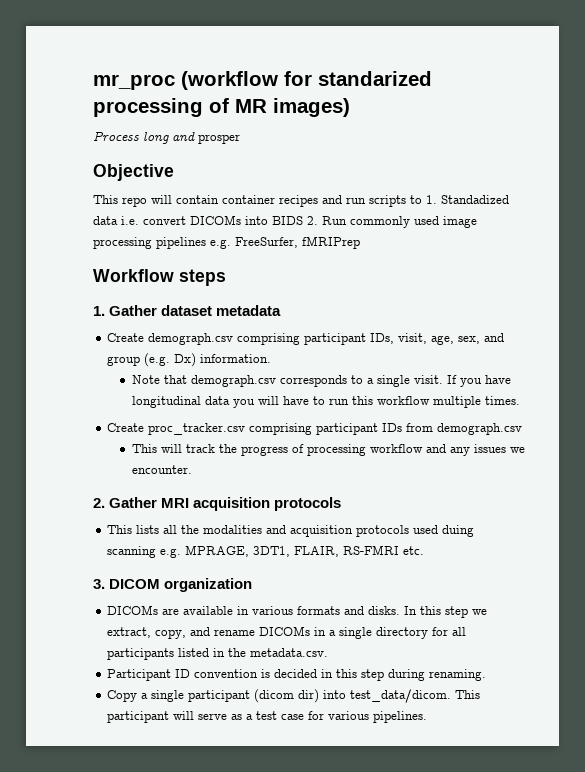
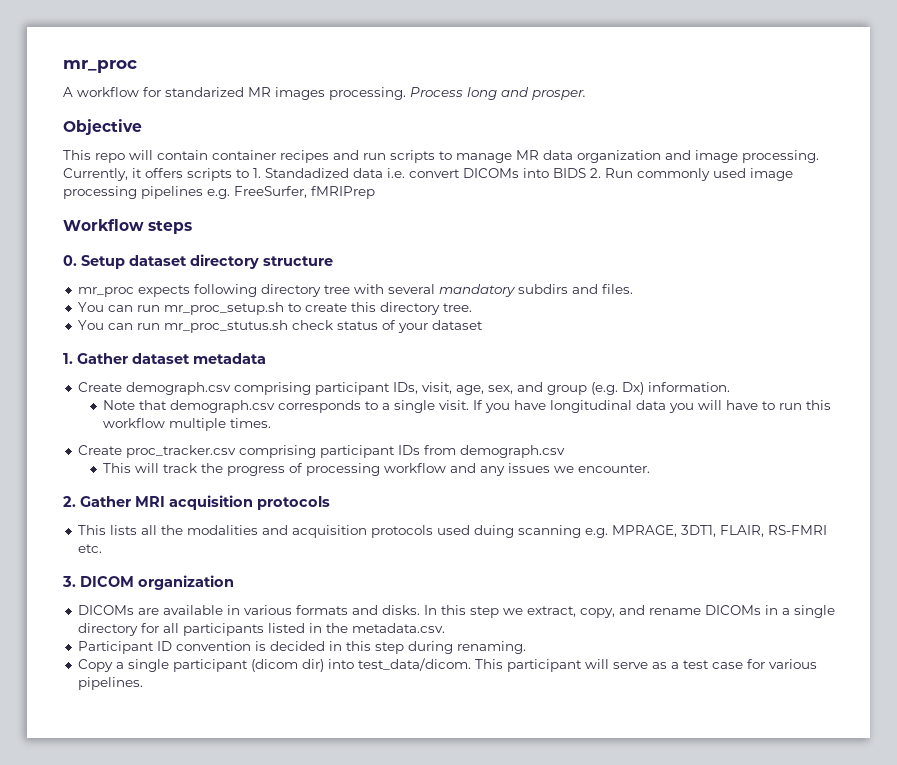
[93,71,432,90] [93,98,350,117] mr_proc (workflow for standarized processing of MR images) // -> [63,60,137,73] [63,87,406,100] mr_proc // A workflow for standarized MR images processing.
[198,134,240,144] prosper -> [532,90,586,100] prosper.
(422, 199) none -> [456,150,819,163] [63,168,249,181] manage MR data organization and image processing. Currently, it offers scripts to
(226, 277) none -> [63,254,333,269] [77,284,633,297] [77,302,472,315] [77,320,483,333] // 0. Setup dataset directory structure // mr_proc expects following directory tree with several mandatory subdirs and files. // You can run mr_proc_setup.sh to create this directory tree. // You can run mr_proc_stutus.sh check status of your dataset

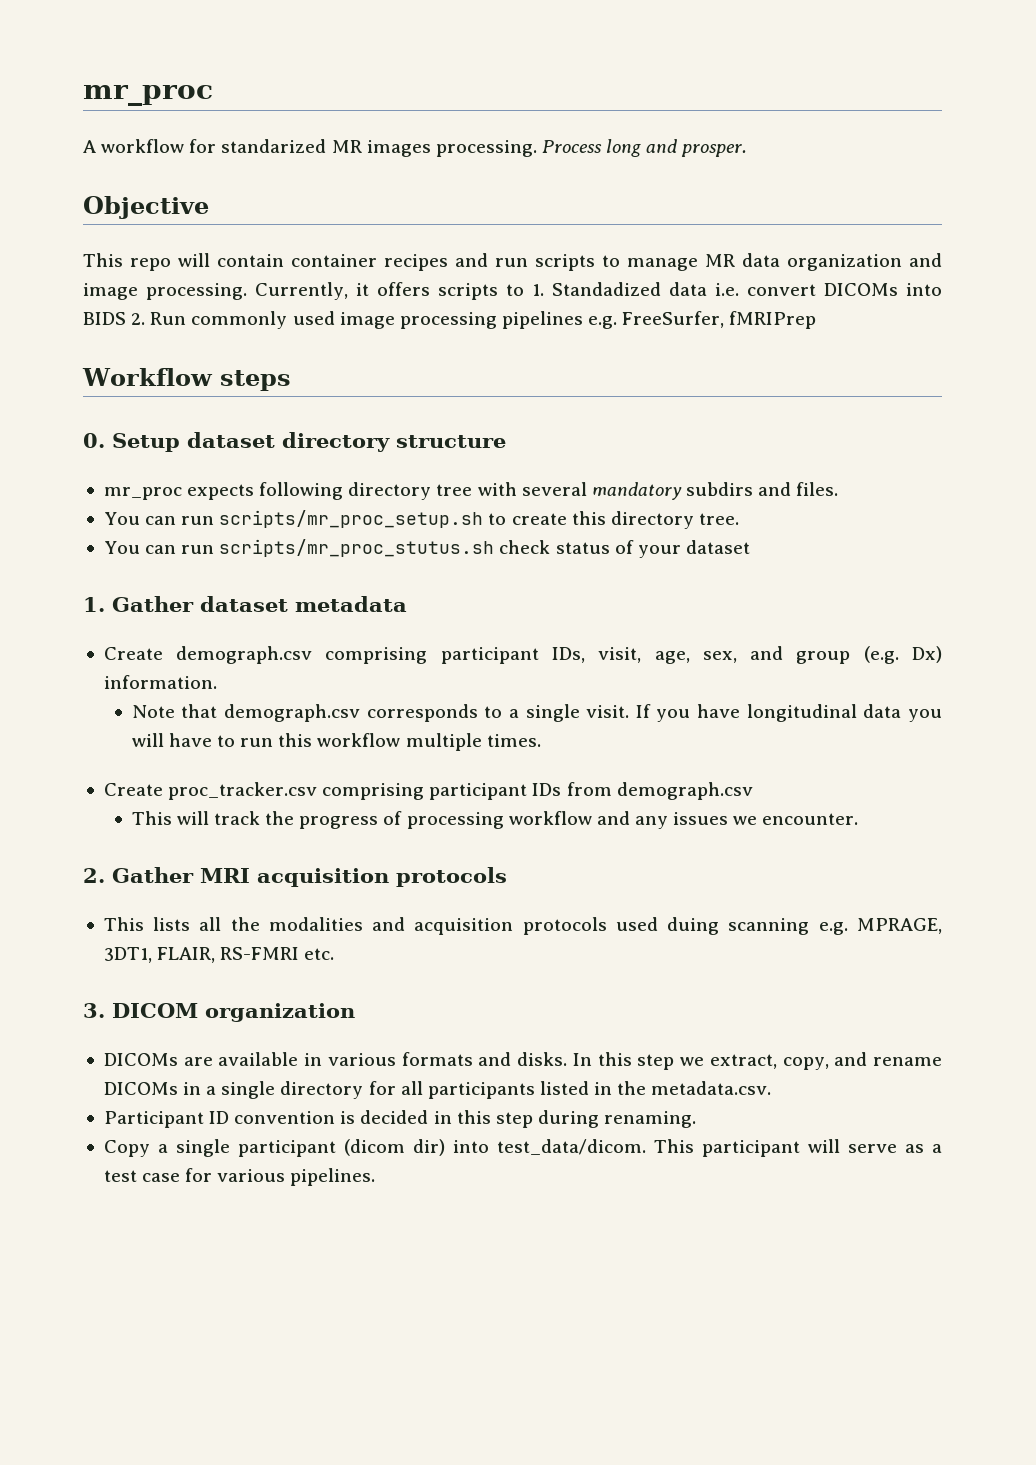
[163,302,284,315] mr_proc_setup.sh -> [219,510,484,528] scripts/mr_proc_setup.sh
[163,320,288,333] mr_proc_stutus.sh -> [219,539,495,557] scripts/mr_proc_stutus.sh

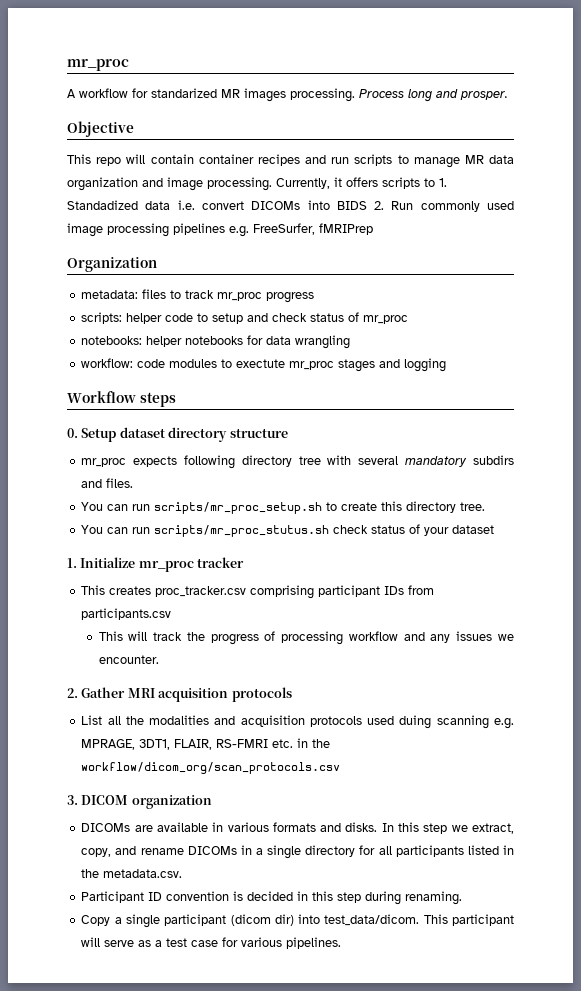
(817, 320) none -> [67,257,157,272] [81,289,315,303] [81,312,409,324] [81,335,351,349] [81,358,447,372] // Organization // metadata: files to track mr_proc progress // scripts: helper code to setup and check status of mr_proc // notebooks: helper notebooks for data wrangling // workflow: code modules to exectute mr_proc stages and logging
[112,596,407,612] [103,646,942,664] [103,675,217,689] [131,704,942,722] [131,733,541,751] [103,783,163,796] Gather dataset metadata // Create demograph.csv comprising participant IDs, visit, age, sex, and group (e.g. Dx) information. // Note that demograph.csv corresponds to a single visit. If you have longitudinal data you will have to run this workflow multiple times. // Create -> [80,557,245,572] [81,585,152,595] Initialize mr_proc tracker // This creates
[616,782,753,800] demograph.csv -> [81,608,172,620] participants.csv
[103,917,191,931] This lists -> [81,715,103,725] List
(335, 954) none -> [297,738,331,748] [81,762,341,774] in the workflow/dicom_org/scan_protocols.csv

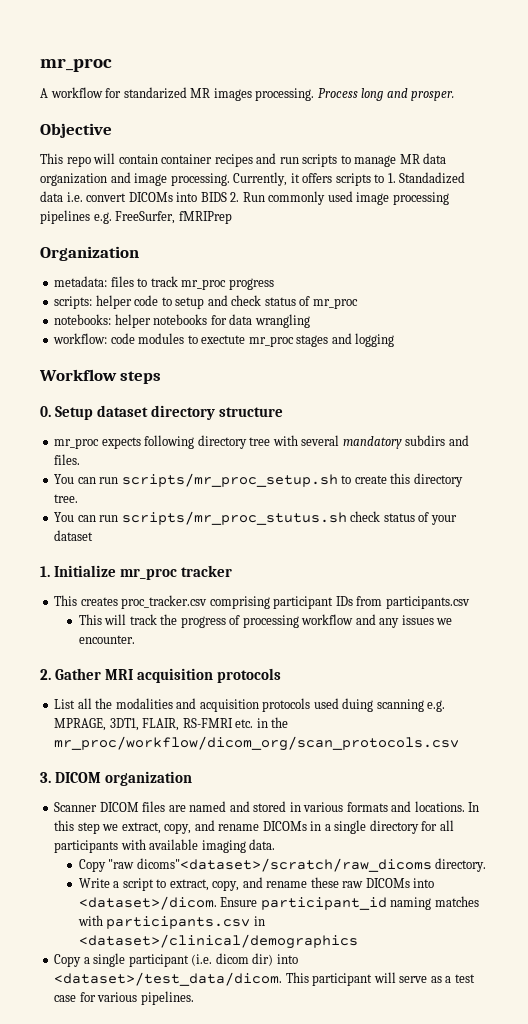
[81,762,341,774] workflow/dicom_org/scan_protocols.csv -> [54,736,460,751] mr_proc/workflow/dicom_org/scan_protocols.csv
[81,822,208,832] DICOMs are available -> [54,801,287,812] Scanner DICOM files are named and stored
[345,822,378,832] disks. -> [414,801,465,812] locations.
[467,845,514,855] [81,869,183,878] [81,891,463,905] listed in the metadata.csv. // Participant ID convention is decided in this step during renaming. -> [120,839,276,853] [78,858,487,872] [78,877,435,891] [78,896,479,910] [77,915,265,929] [78,934,358,949] with available imaging data. // Copy "raw dicoms"<dataset>/scratch/raw_dicoms directory. // Write a script to extract, copy, and rename these raw DICOMs into <dataset>/dicom. Ensure participant_id naming matches with participants.csv in <dataset>/clinical/demographics
[230,914,271,926] (dicom -> [191,953,249,966] (i.e. dicom
[324,914,420,926] test_data/dicom. -> [54,972,283,986] <dataset>/test_data/dicom.

